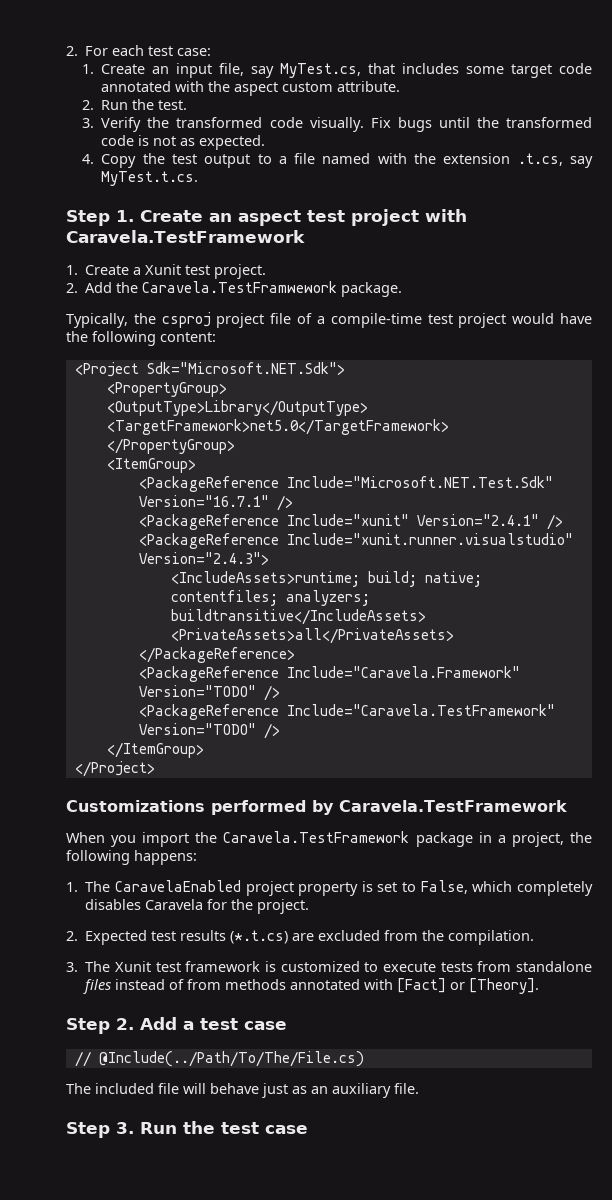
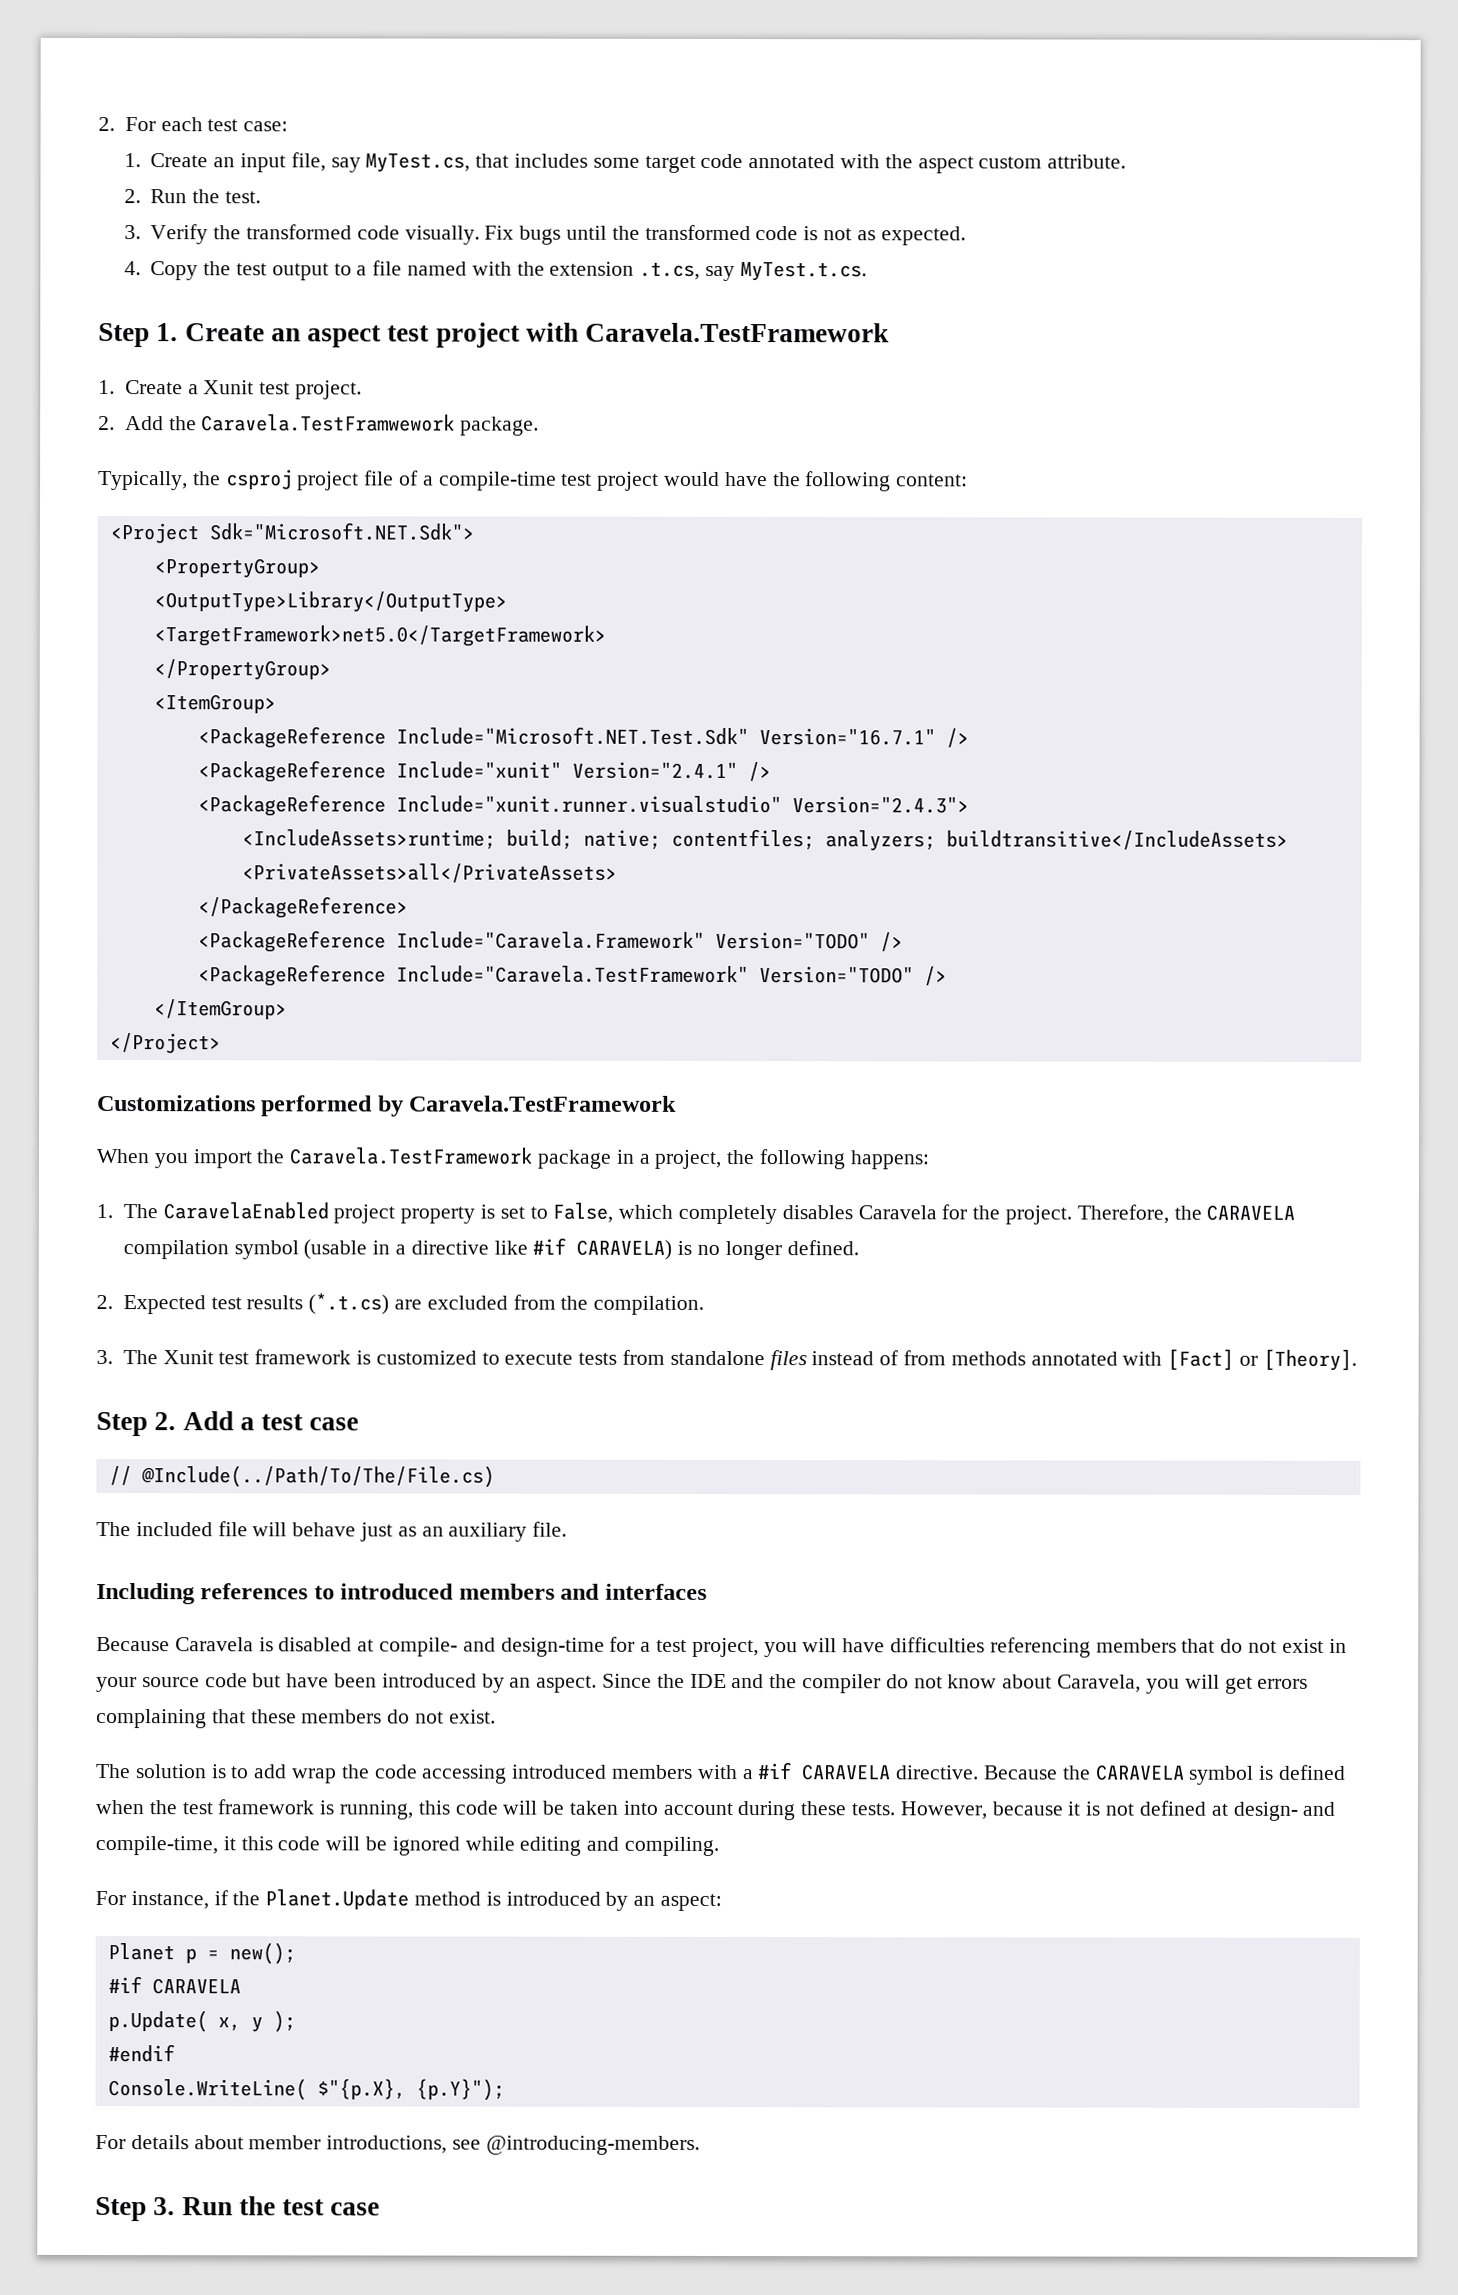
(310, 906) none -> [1076,1204,1296,1224] [122,1237,859,1261] Therefore, the CARAVELA compilation symbol (usable in a directive like #if CARAVELA) is no longer defined.
(419, 1088) none -> [96,1583,707,1605] [96,1636,1347,1658] [96,1673,1309,1694] [96,1709,496,1729] [96,1762,1347,1785] [95,1799,1336,1821] [95,1836,720,1856] [95,1889,723,1911] [107,1942,296,1965] [107,1976,241,1995] [107,2010,296,2033] [107,2044,175,2063] [107,2078,505,2101] [95,2135,700,2155] // Including references to introduced members and interfaces // Because Caravela is disabled at compile- and design-time for a test project, you will have difficulties referencing members that do not exist in your source code but have been introduced by an aspect. Since the IDE and the compiler do not know about Caravela, you will get errors complaining that these members do not exist. // The solution is to add wrap the code accessing introduced members with a #if CARAVELA directive. Because the CARAVELA symbol is defined when the test framework is running, this code will be taken into account during these tests. However, because it is not defined at design- and compile-time, it this code will be ignored while editing and compiling. // For instance, if the Planet.Update method is introduced by an aspect: // Planet p = new(); // #if CARAVELA // p.Update( x, y ); // #endif // Console.WriteLine( $"{p.X}, {p.Y}"); // For details about member introductions, see @introducing-members.

